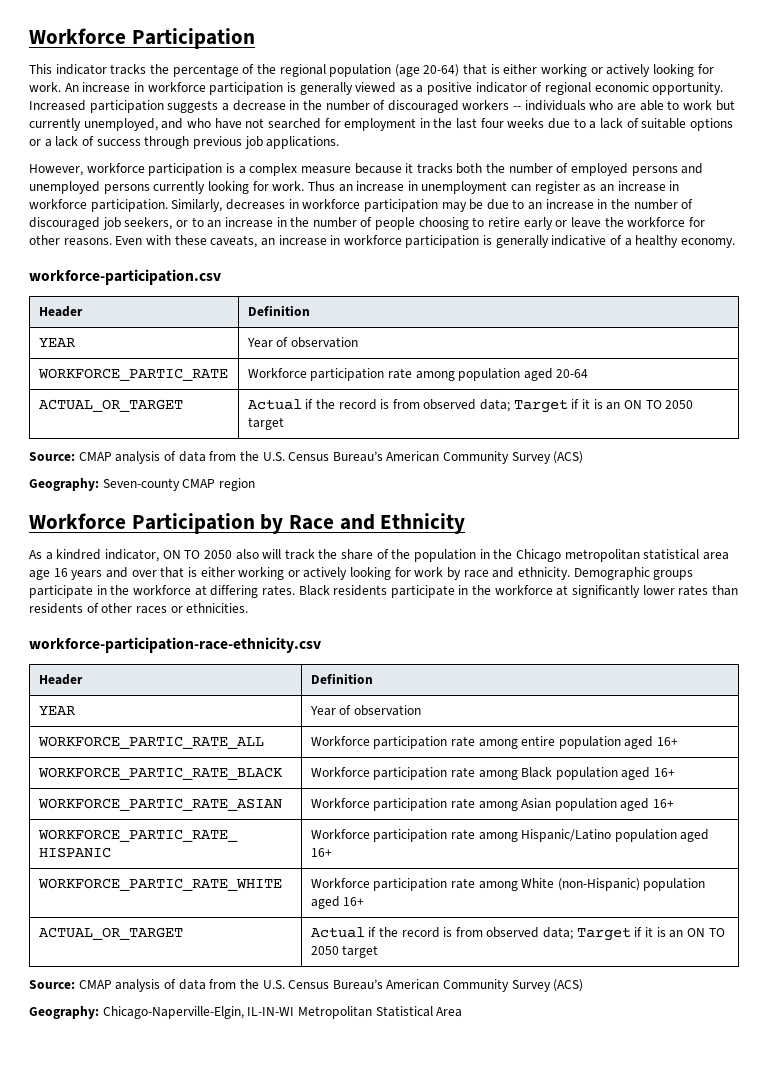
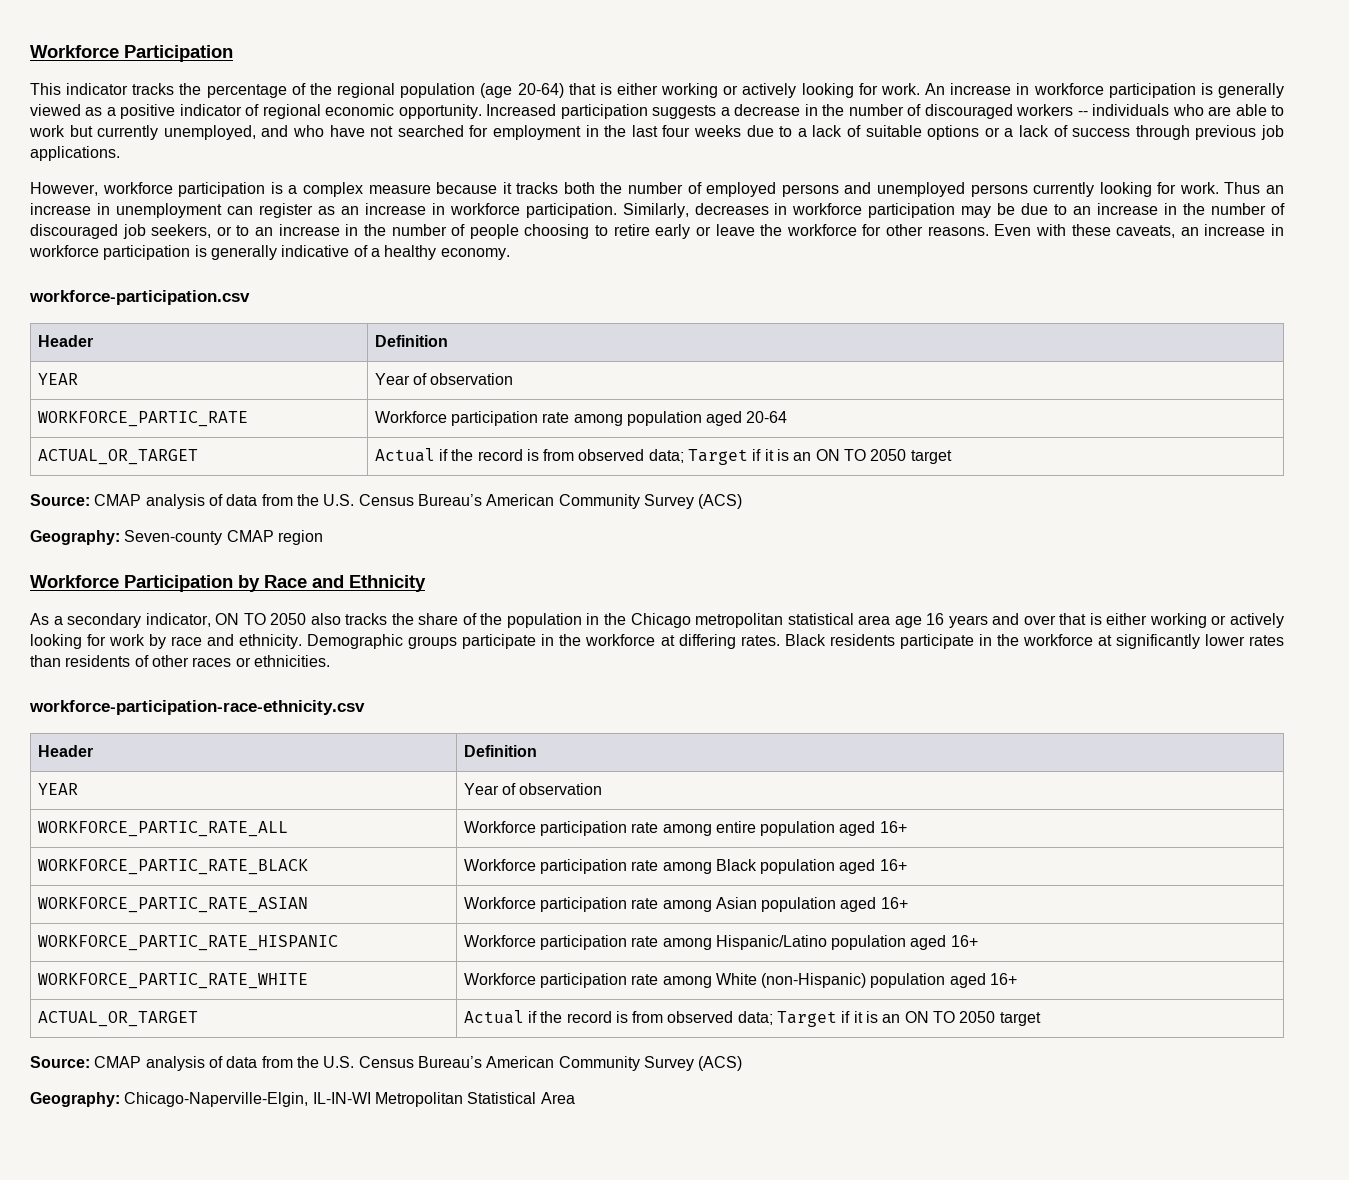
[56,549,102,560] kindred -> [67,613,142,628] secondary
[262,549,315,560] will track -> [345,613,388,625] tracks

